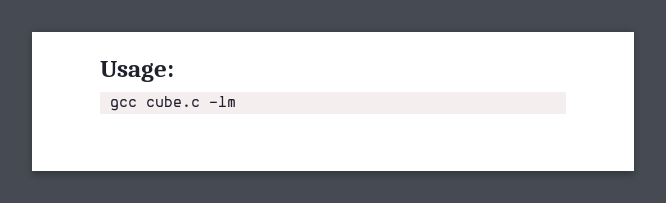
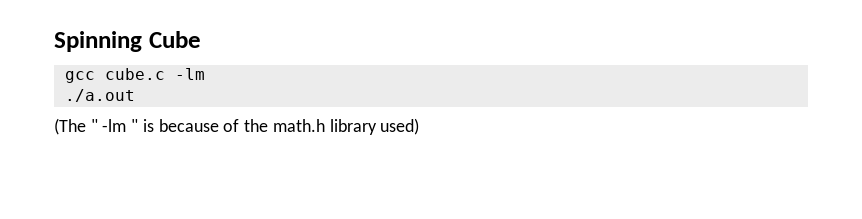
[100,61,174,82] Usage: -> [54,31,201,52] Spinning Cube
(236, 101) none -> [64,89,135,102] [54,118,420,135] // ./a.out // (The " -lm " is because of the math.h library used)

